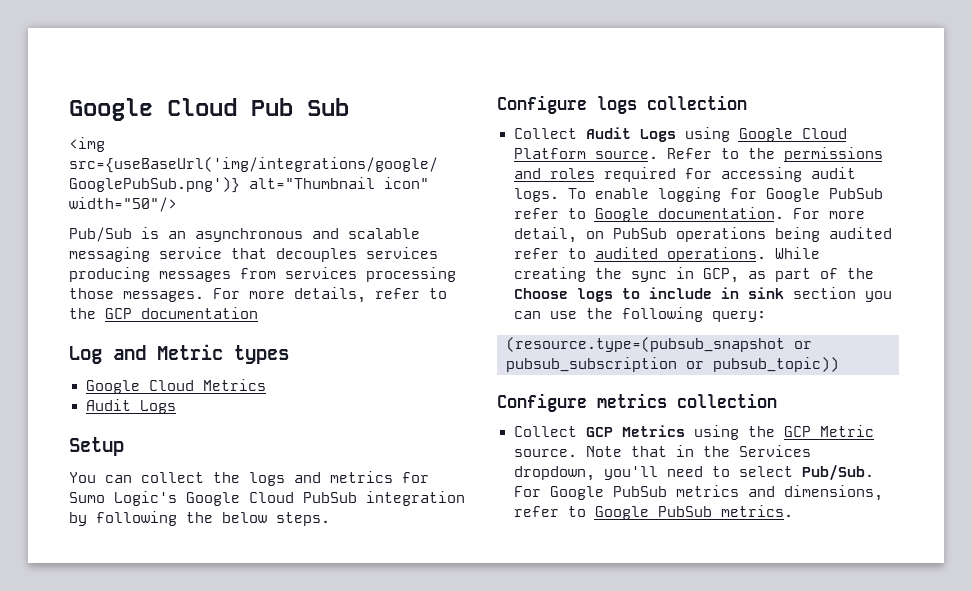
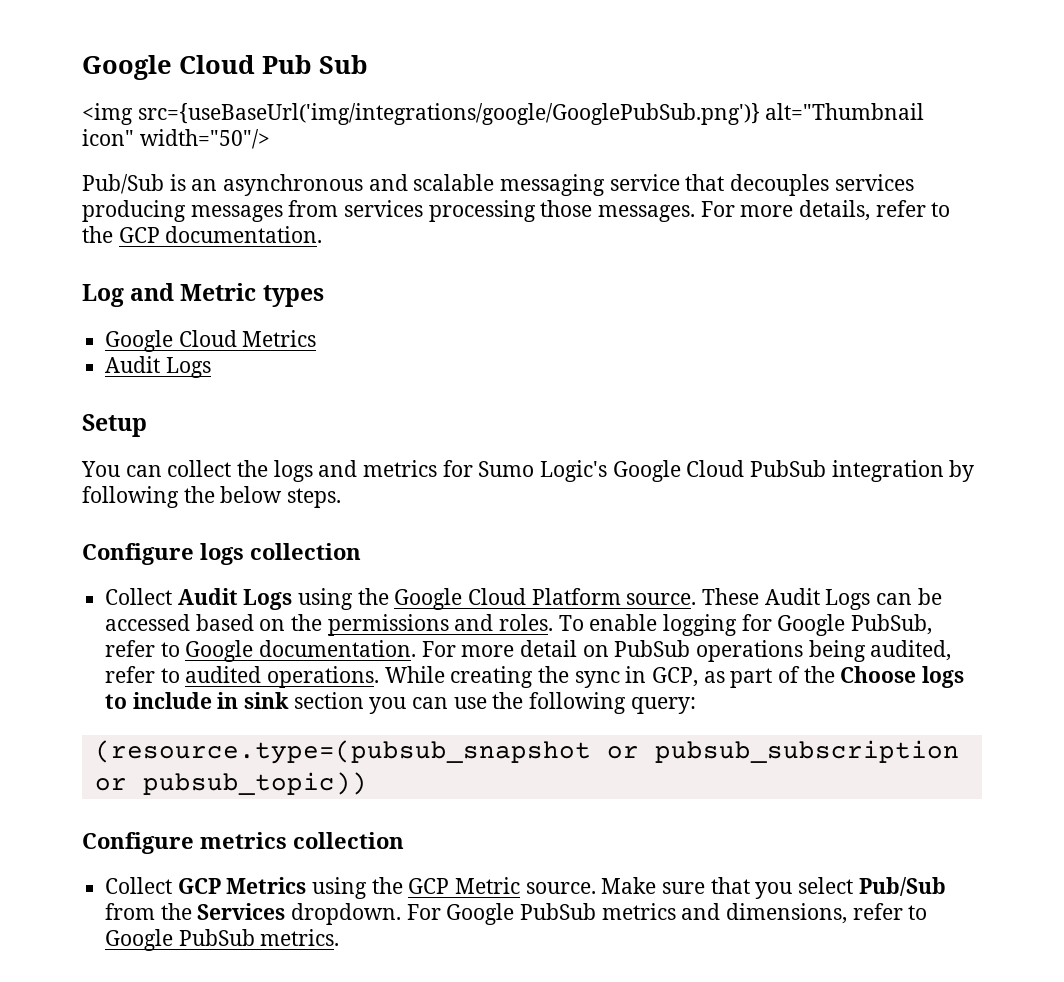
[141,307,258,319] documentation -> [165,226,323,243] documentation.
(730, 134) none -> [357,588,389,605] the
[666,147,883,162] [513,167,856,182] [513,188,559,202] Refer to the permissions and roles required for accessing audit logs. -> [702,588,942,610] [105,614,554,636] These Audit Logs can be accessed based on the permissions and roles.
[828,188,883,199] PubSub -> [851,614,933,635] PubSub,
[513,227,577,243] detail, -> [520,640,578,657] detail
[828,227,892,239] audited -> [870,640,952,661] audited,
[585,445,811,457] [513,464,874,481] Note that in the Services dropdown, you'll need to select Pub/Sub. -> [601,877,946,899] [105,903,402,925] Make sure that you select Pub/Sub from the Services dropdown.

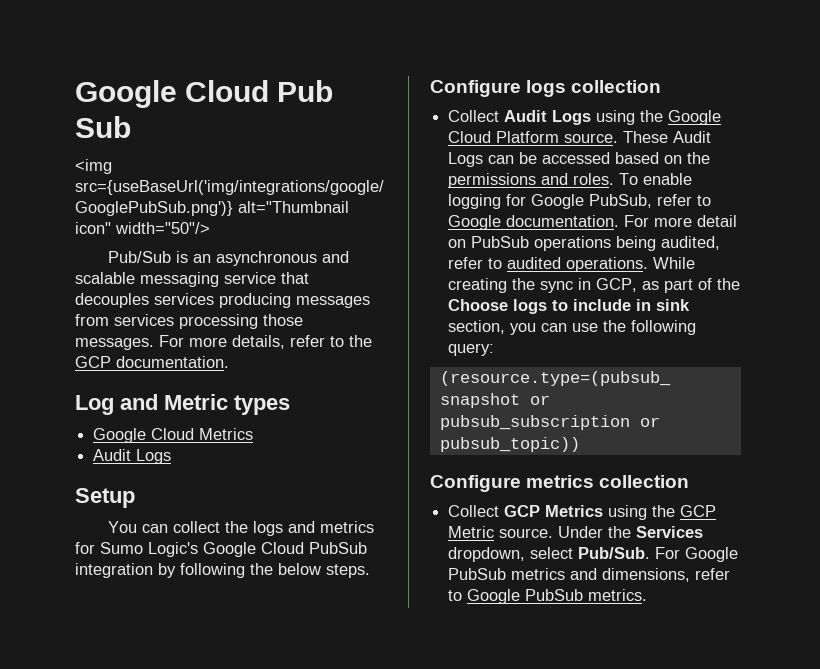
[293,692,364,709] section -> [448,320,506,334] section,
[601,877,946,899] [105,903,402,925] Make sure that you select Pub/Sub from the Services dropdown. -> [558,526,704,538] [448,547,651,562] Under the Services dropdown, select Pub/Sub.

